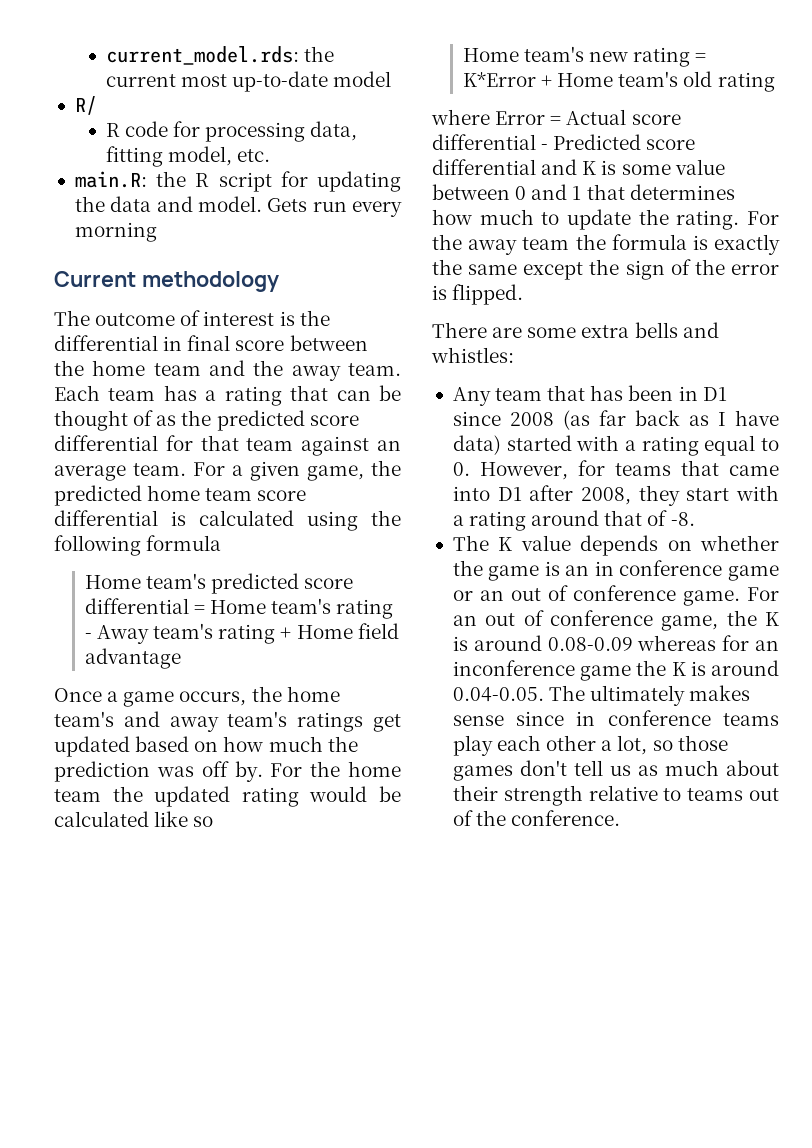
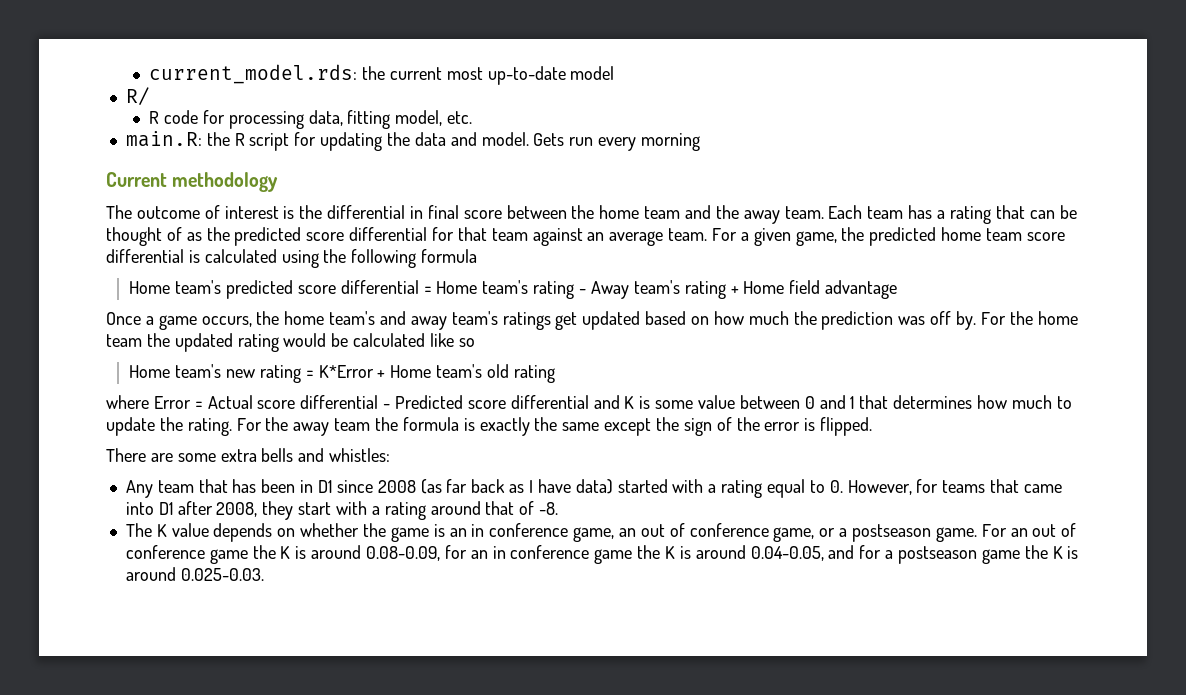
[728,565,779,581] [452,585,676,601] game or an out of conference -> [573,523,932,542] game, an out of conference game, or a postseason
[661,610,779,631] [452,635,779,651] [452,660,779,681] [452,685,751,706] [452,710,779,726] [452,735,728,756] [452,760,779,781] [452,785,779,806] [452,810,621,826] game, the K is around 0.08-0.09 whereas for an inconference game the K is around 0.04-0.05. The ultimately makes sense since in conference teams play each other a lot, so those games don't tell us as much about their strength relative to teams out of the conference. -> [209,545,1079,564] [125,567,264,581] game the K is around 0.08-0.09, for an in conference game the K is around 0.04-0.05, and for a postseason game the K is around 0.025-0.03.

